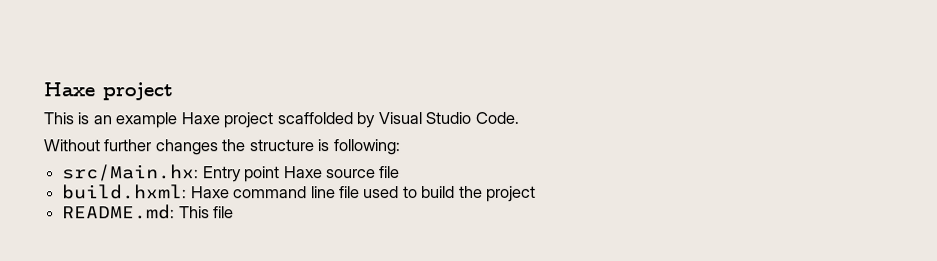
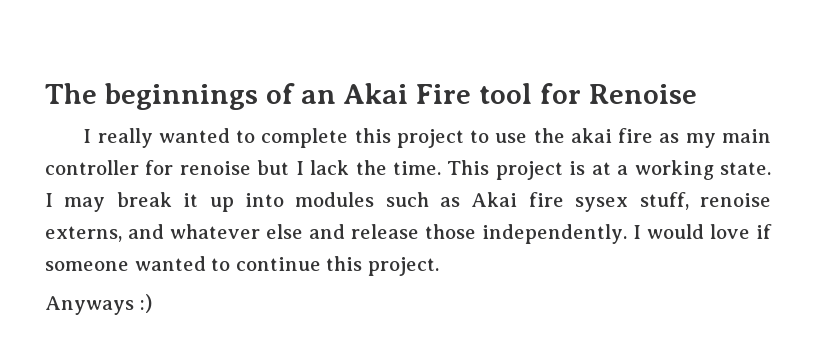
[43,82,173,101] [43,111,519,129] [44,139,401,156] [62,164,401,183] [62,184,537,202] [62,204,235,220] Haxe project // This is an example Haxe project scaffolded by Visual Studio Code. // Without further changes the structure is following: // src/Main.hx: Entry point Haxe source file // build.hxml: Haxe command line file used to build the project // README.md: This file -> [45,83,697,110] [83,128,771,148] [45,160,772,180] [45,192,772,212] [45,224,773,244] [45,256,439,276] [45,294,152,315] The beginnings of an Akai Fire tool for Renoise // I really wanted to complete this project to use the akai fire as my main controller for renoise but I lack the time. This project is at a working state. I may break it up into modules such as Akai fire sysex stuff, renoise externs, and whatever else and release those independently. I would love if someone wanted to continue this project. // Anyways :)

